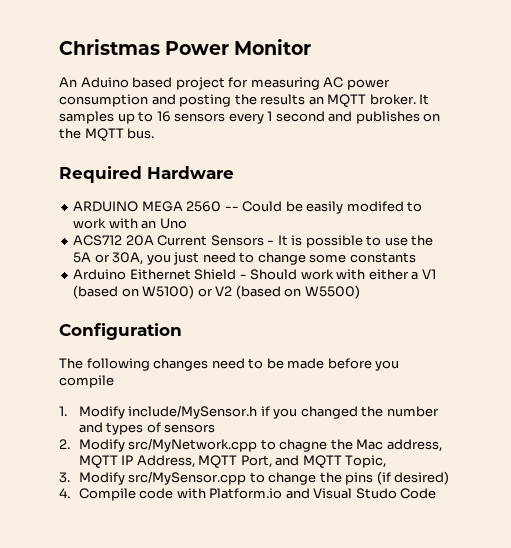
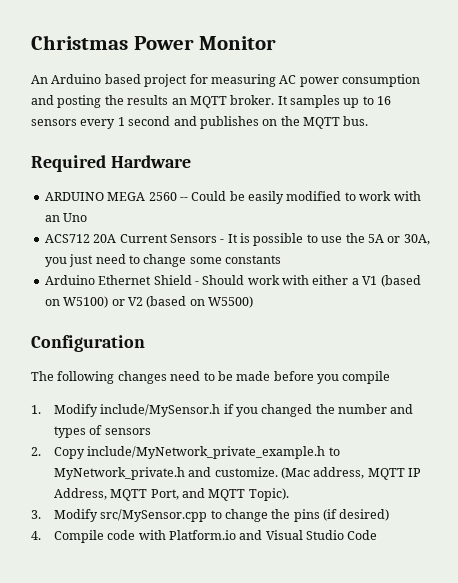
[80,77,129,88] Aduino -> [51,74,102,84] Arduino
[346,201,404,212] modifed -> [286,191,342,201] modified
[129,269,191,280] Eithernet -> [98,275,152,285] Ethernet
[78,438,384,452] Modify src/MyNetwork.cpp to chagne the Mac -> [53,446,340,459] [53,467,310,480] Copy include/MyNetwork_private_example.h to MyNetwork_private.h and customize. (Mac
[345,455,387,468] Topic, -> [248,488,289,501] Topic).
[355,488,397,499] Studo -> [306,530,345,540] Studio

